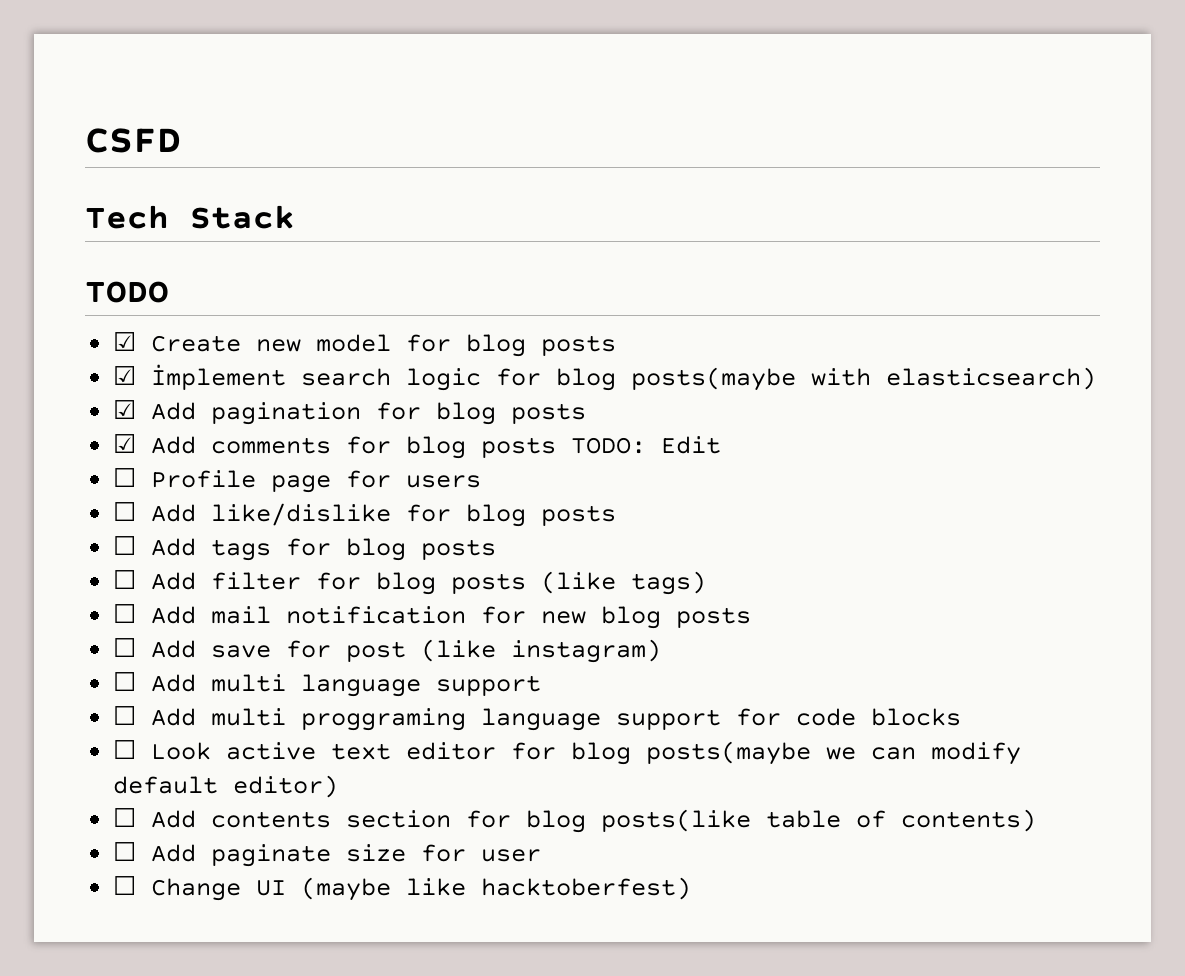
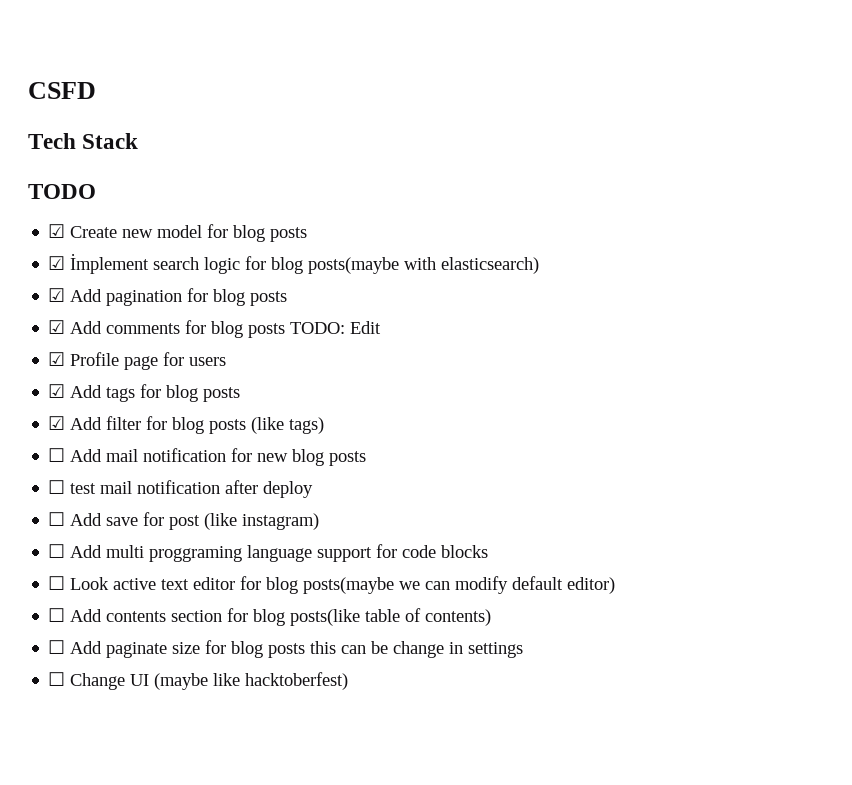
[113,468,137,487] ☐ -> [48,352,66,366] ☑
[113,502,617,527] [113,536,137,555] ☐ Add like/dislike for blog posts // ☐ -> [48,384,66,398] ☑
[113,570,137,589] ☐ -> [48,416,66,430] ☑
(752, 617) none -> [48,480,314,498] // ☐ test mail notification after deploy
[113,672,542,697] // ☐ Add multi language support -> (320, 521) none
[481,849,542,862] user -> [231,641,524,658] blog posts this can be change in settings

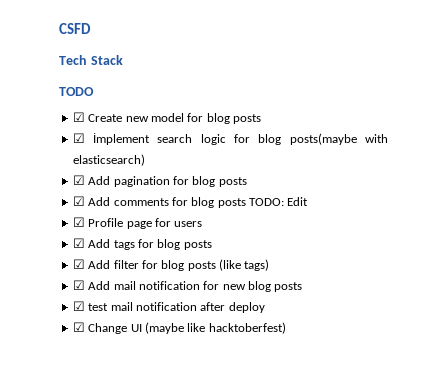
[48,448,66,462] ☐ -> [72,280,85,290] ☑
[48,480,66,494] ☐ -> [72,301,85,311] ☑
[48,512,320,530] [48,544,489,562] [48,576,616,594] [48,608,492,626] [48,640,524,658] [48,672,66,686] ☐ Add save for post (like instagram) // ☐ Add multi proggraming language support for code blocks // ☐ Look active text editor for blog posts(maybe we can modify default editor) // ☐ Add contents section for blog posts(like table of contents) // ☐ Add paginate size for blog posts this can be change in settings // ☐ -> [72,322,85,332] ☑

